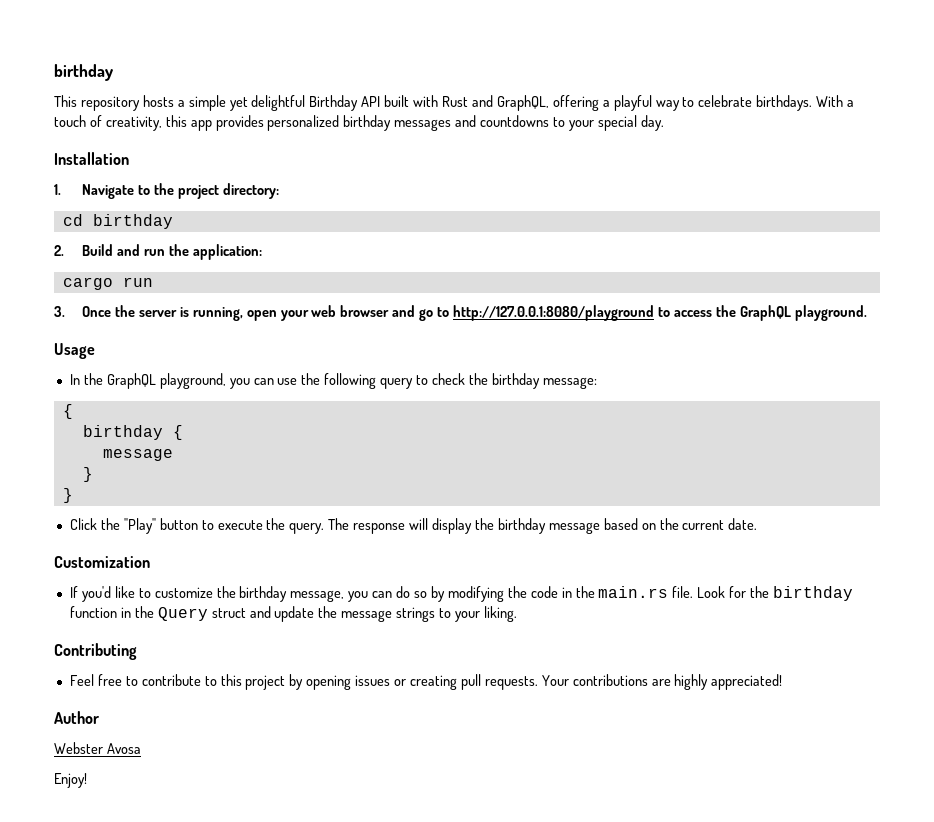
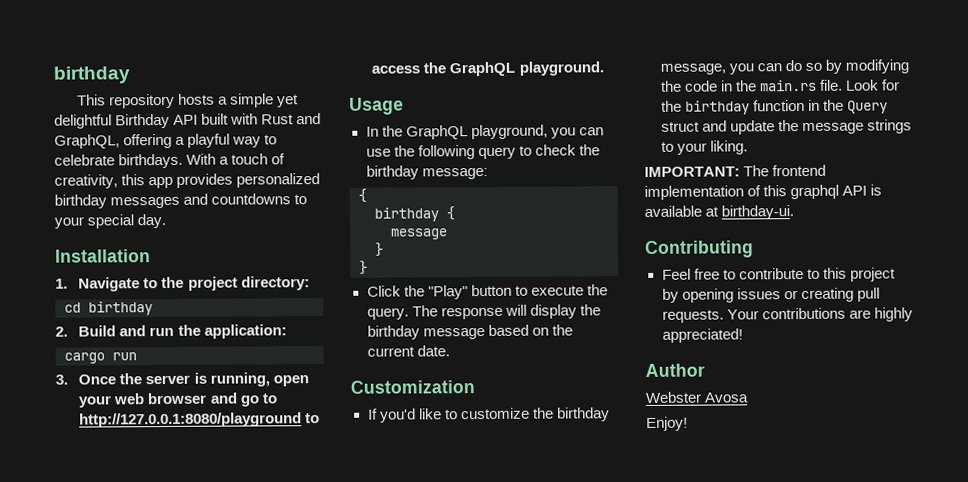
(517, 614) none -> [644,164,827,177] [644,184,883,200] [644,205,795,220] // IMPORTANT: The frontend implementation of this graphql API is available at birthday-ui.

